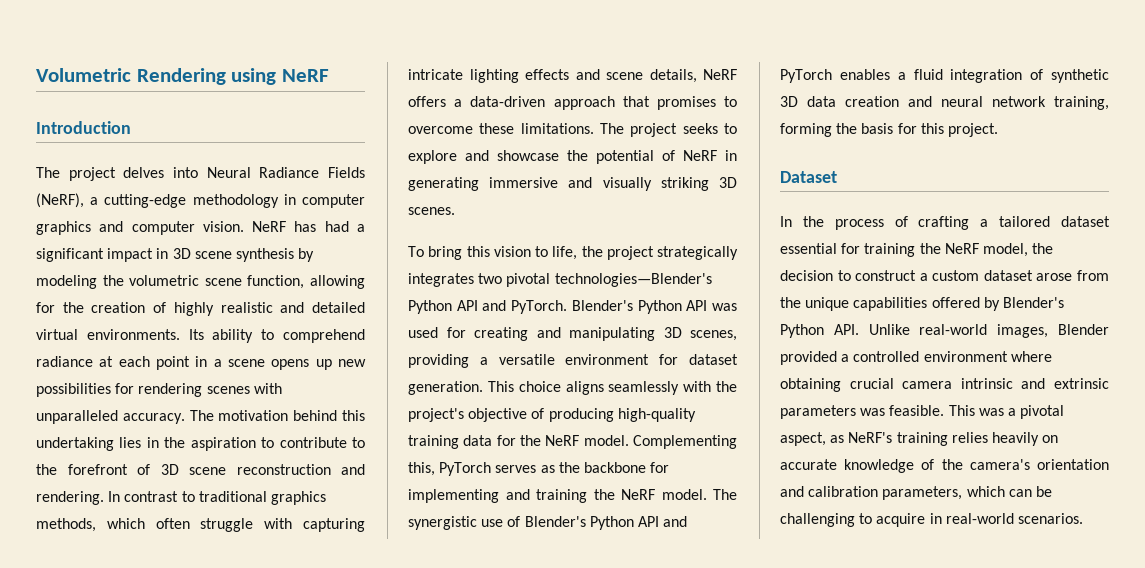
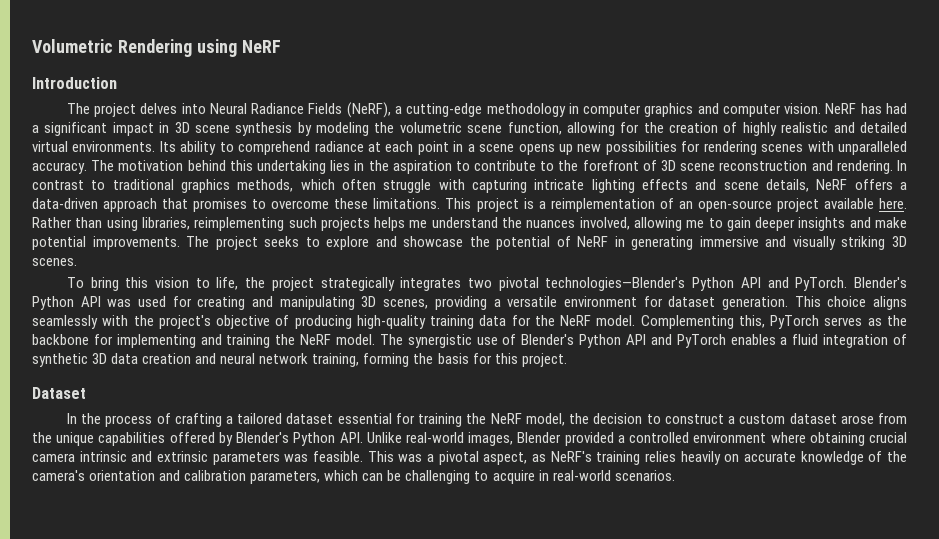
(594, 128) none -> [445,198,907,212] [32,217,907,231] [32,236,180,250] This project is a reimplementation of an open-source project available here. Rather than using libraries, reimplementing such projects helps me understand the nuances involved, allowing me to gain deeper insights and make potential improvements.

